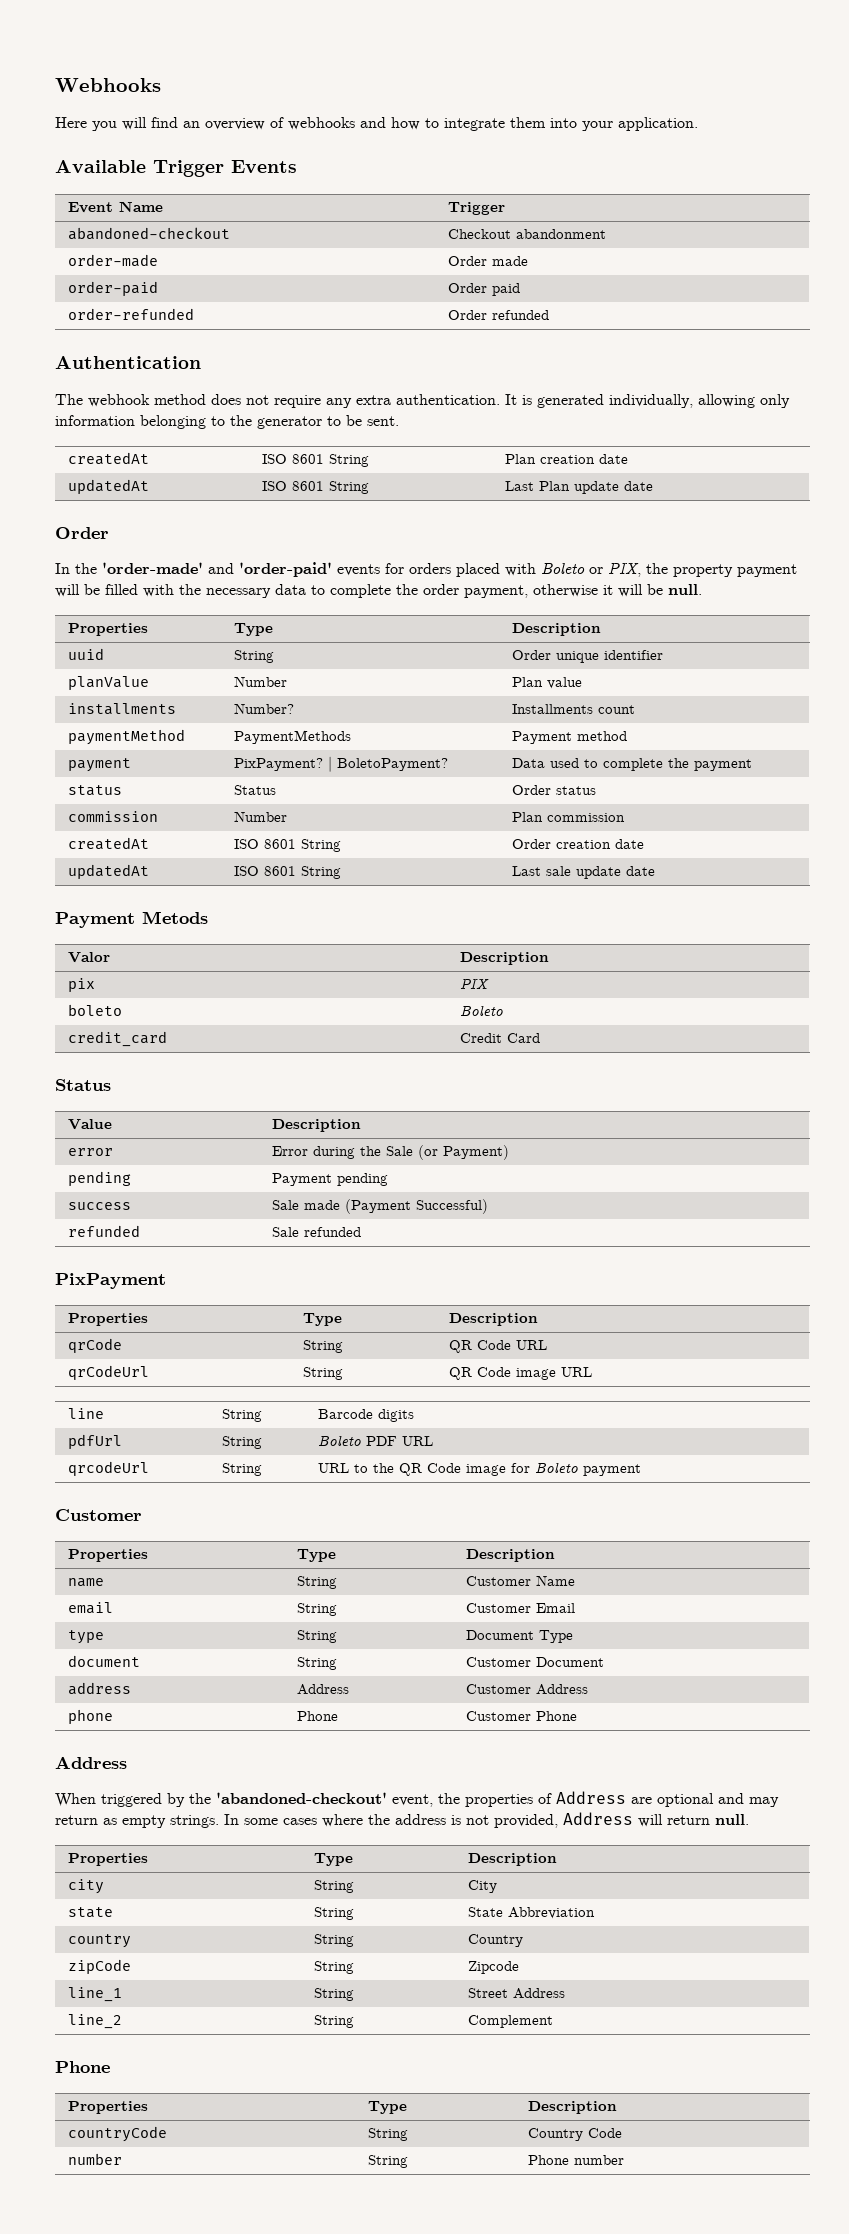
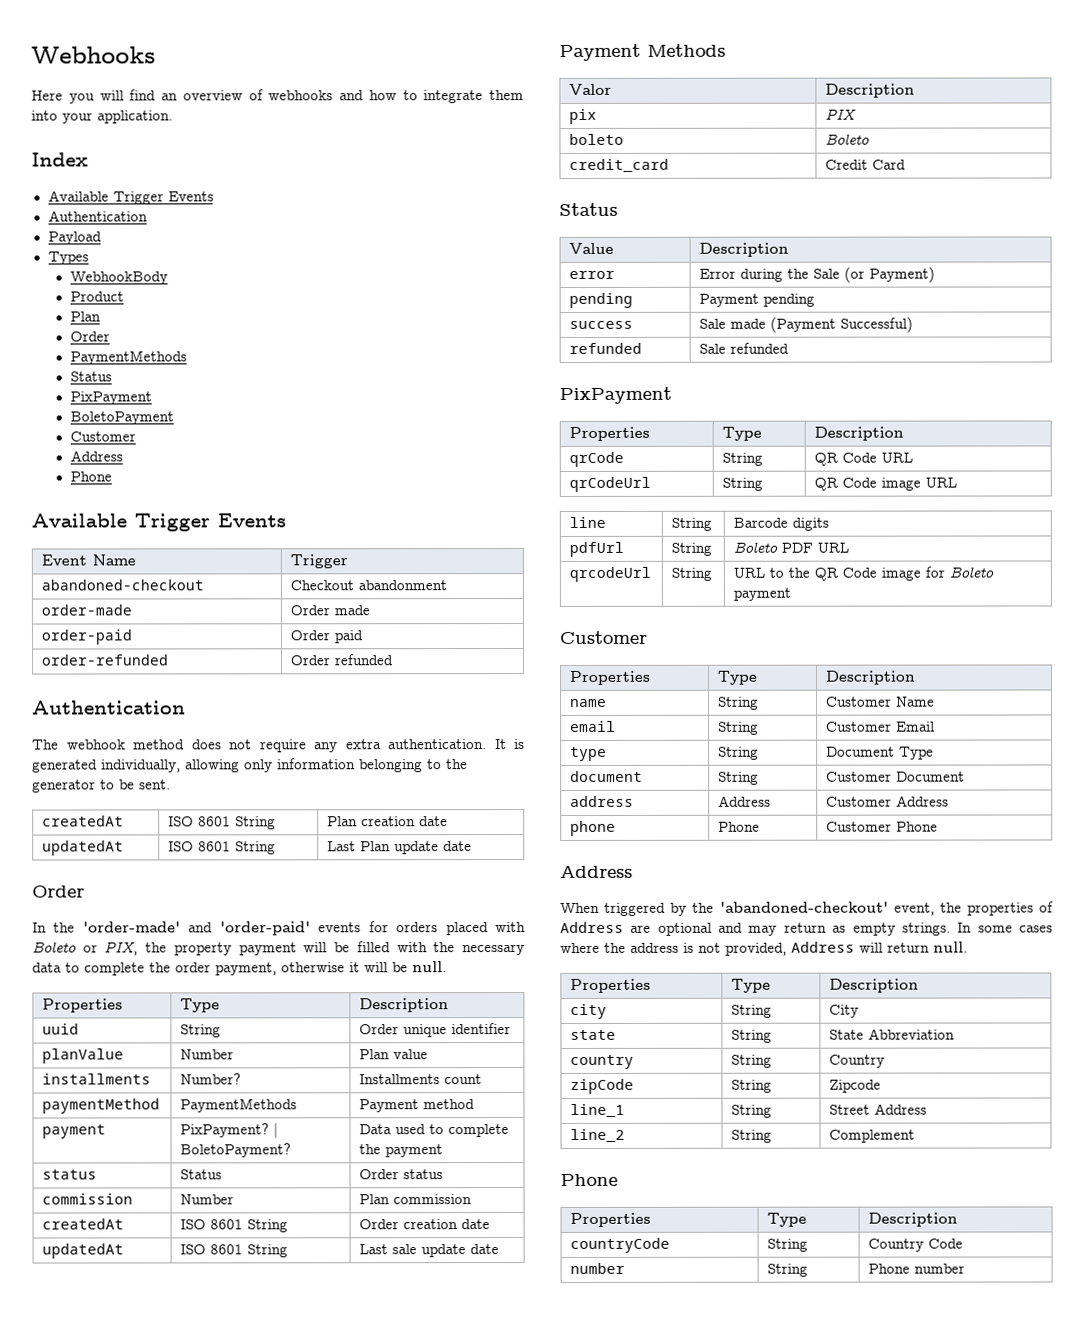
(698, 124) none -> [31,152,88,167] [47,190,214,205] [47,210,148,222] [47,231,102,245] [47,251,89,265] [69,271,168,285] [69,291,124,302] [69,311,101,322] [69,331,110,342] [69,350,187,365] [69,371,112,382] [69,391,152,405] [69,411,174,425] [69,431,136,442] [69,450,123,462] [69,471,112,482] // Index // Available Trigger Events // Authentication // Payload // Types // WebhookBody // Product // Plan // Order // PaymentMethods // Status // PixPayment // BoletoPayment // Customer // Address // Phone
[142,911,208,924] Metods -> [647,43,726,57] Methods

